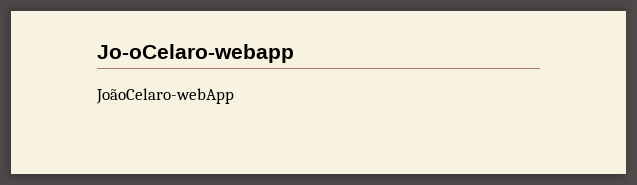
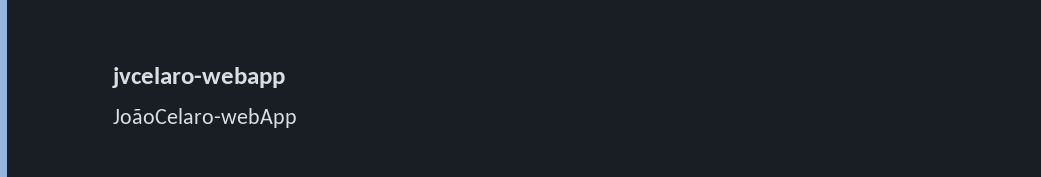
[97,44,294,63] Jo-oCelaro-webapp -> [112,67,285,88] jvcelaro-webapp

